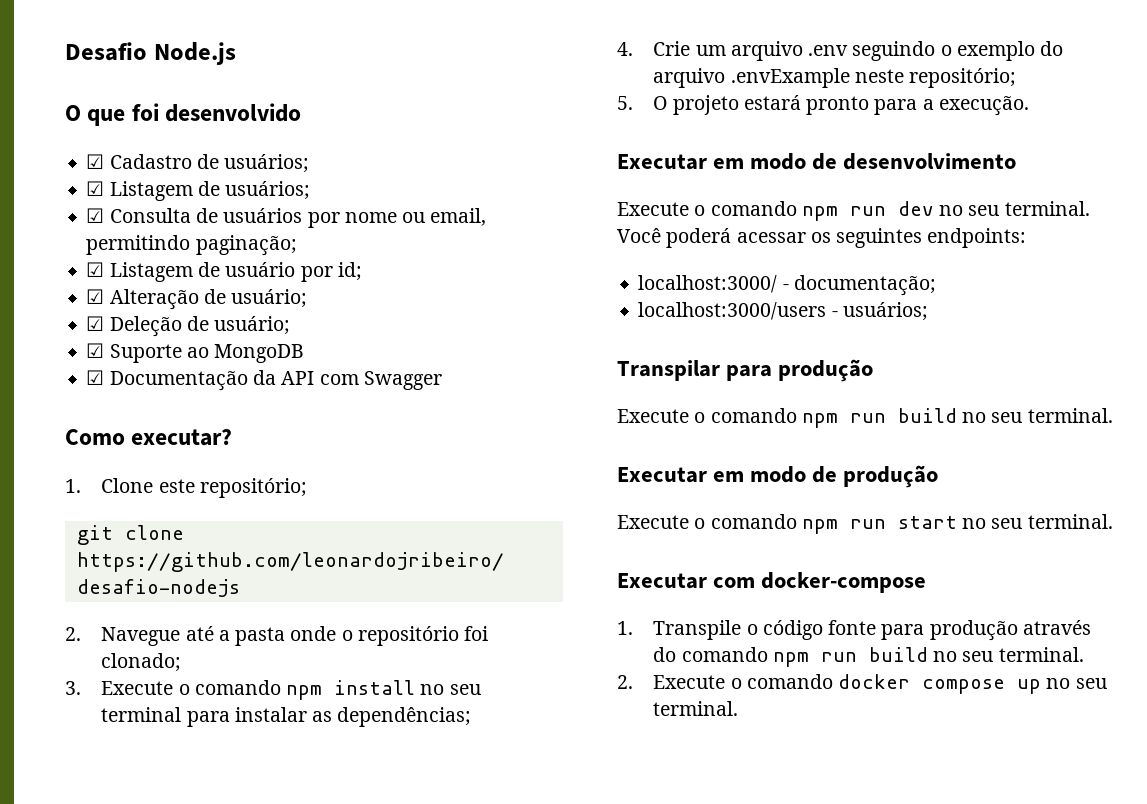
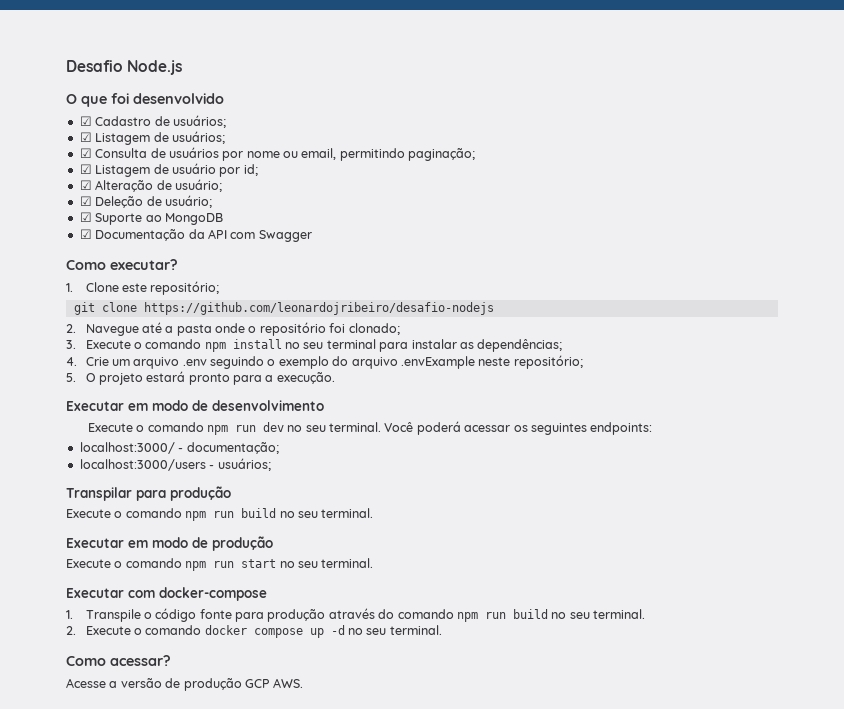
[1046,678,1107,689] [653,701,739,716] no seu terminal. -> [330,625,442,635] [66,655,171,666] [66,678,304,691] -d no seu terminal. // Como acessar? // Acesse a versão de produção GCP AWS.

